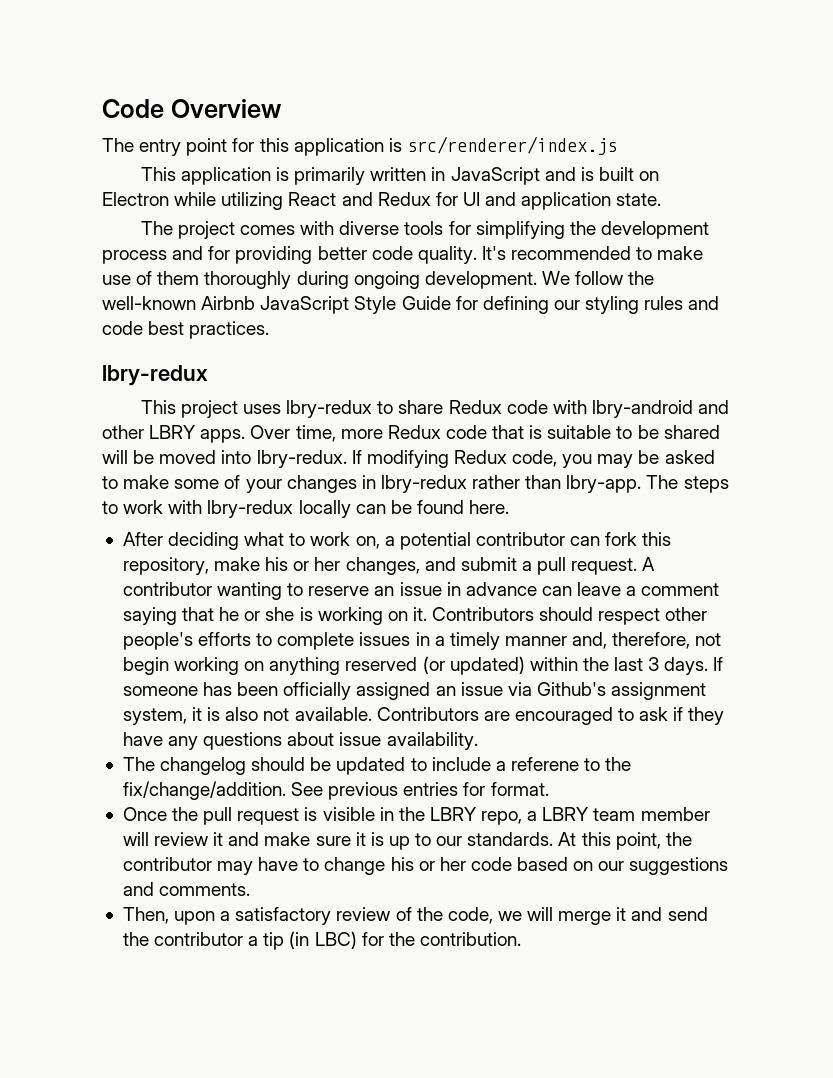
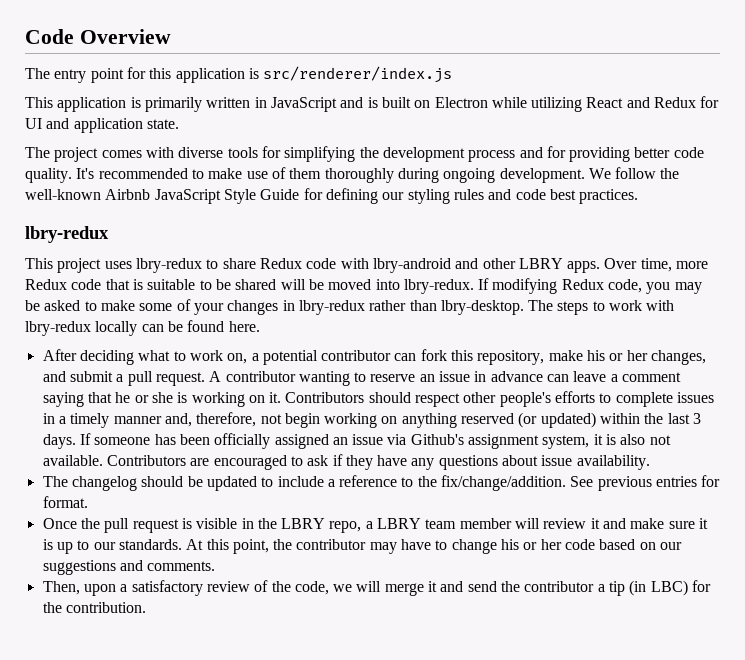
[566,475,642,493] lbry-app. -> [440,300,524,315] lbry-desktop.
[510,757,579,771] referene -> [339,475,398,487] reference

